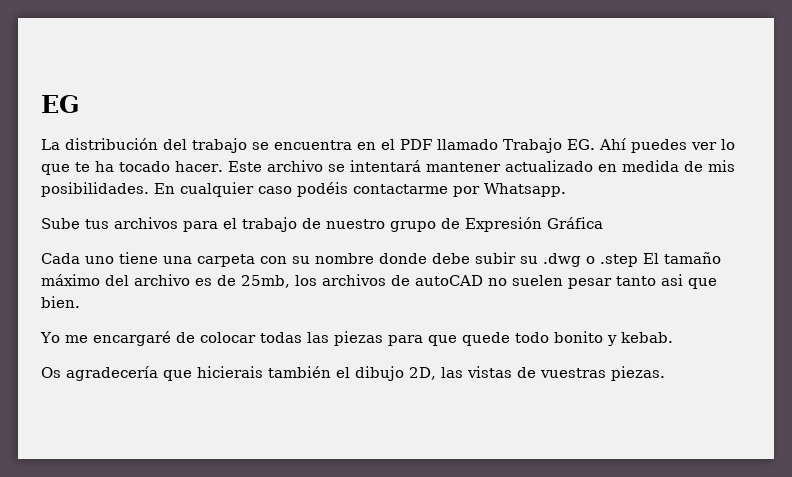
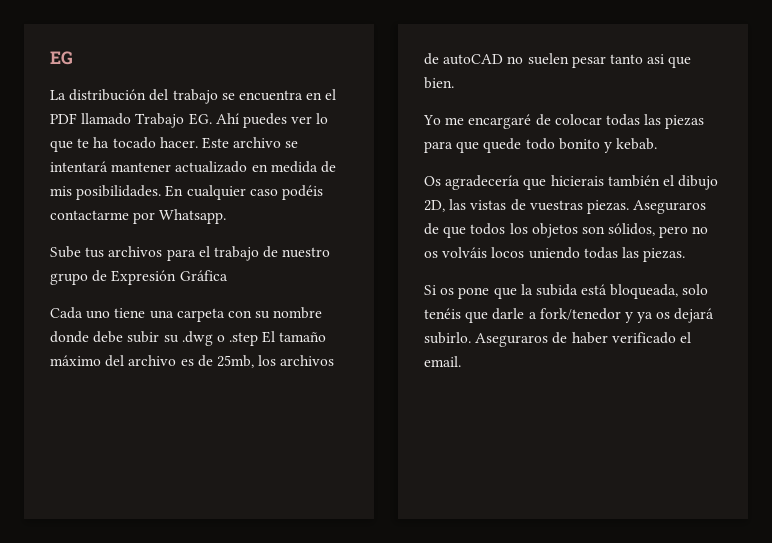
(665, 373) none -> [633,200,707,214] [424,223,709,238] [424,247,686,262] [424,284,709,299] [424,308,715,323] [424,332,691,347] [424,356,461,367] Aseguraros de que todos los objetos son sólidos, pero no os volváis locos uniendo todas las piezas. // Si os pone que la subida está bloqueada, solo tenéis que darle a fork/tenedor y ya os dejará subirlo. Aseguraros de haber verificado el email.

